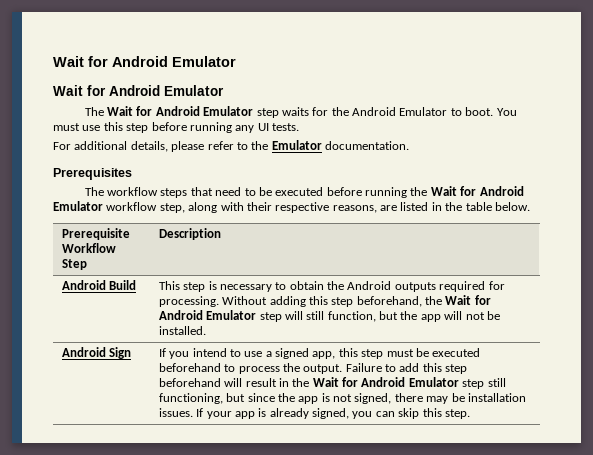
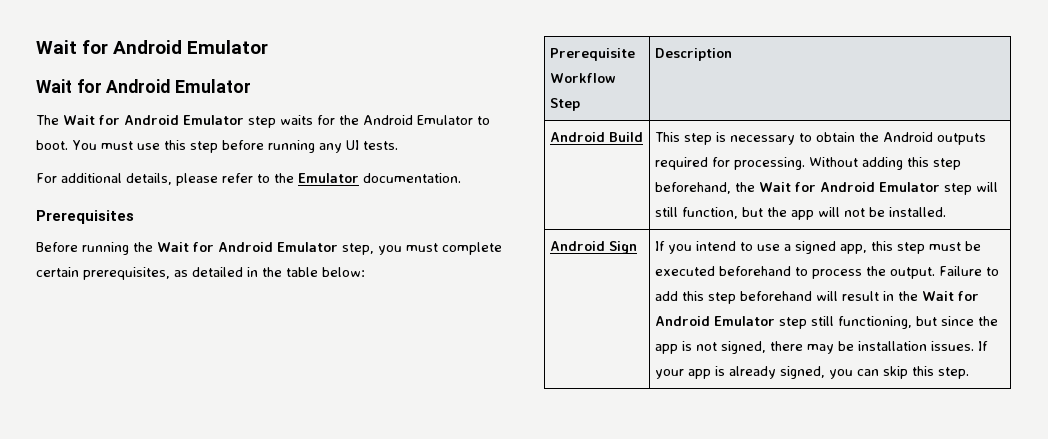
[84,187,362,198] The workflow steps that need to be executed before -> [36,242,78,252] Before
[106,202,429,213] workflow step, along with their respective reasons, are listed -> [342,242,502,255] [36,267,243,280] step, you must complete certain prerequisites, as detailed
[494,202,530,211] below. -> [322,267,365,277] below:

